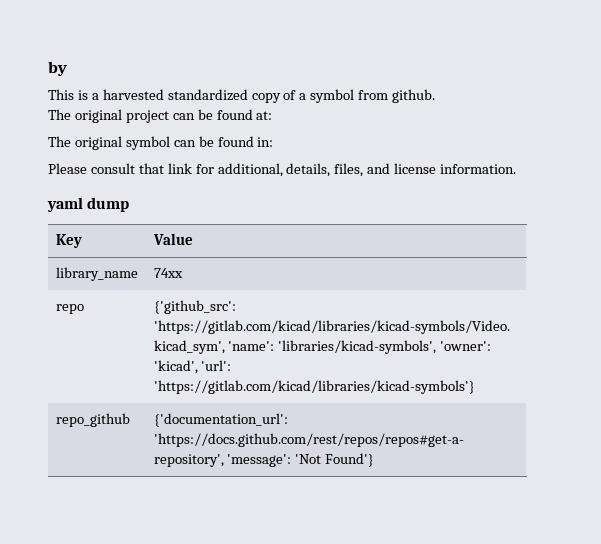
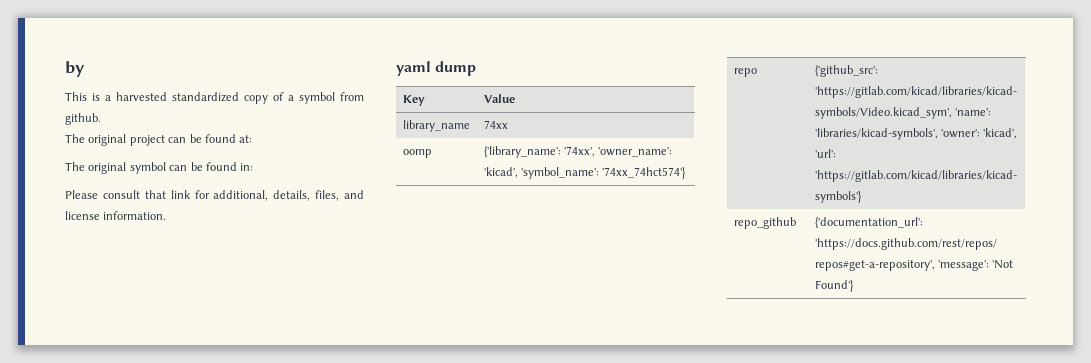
(183, 273) none -> [402,149,432,158] [483,146,673,158] [483,167,687,179] // oomp | {'library_name': '74xx', 'owner_name': 'kicad', 'symbol_name': '74xx_74hct574'}

